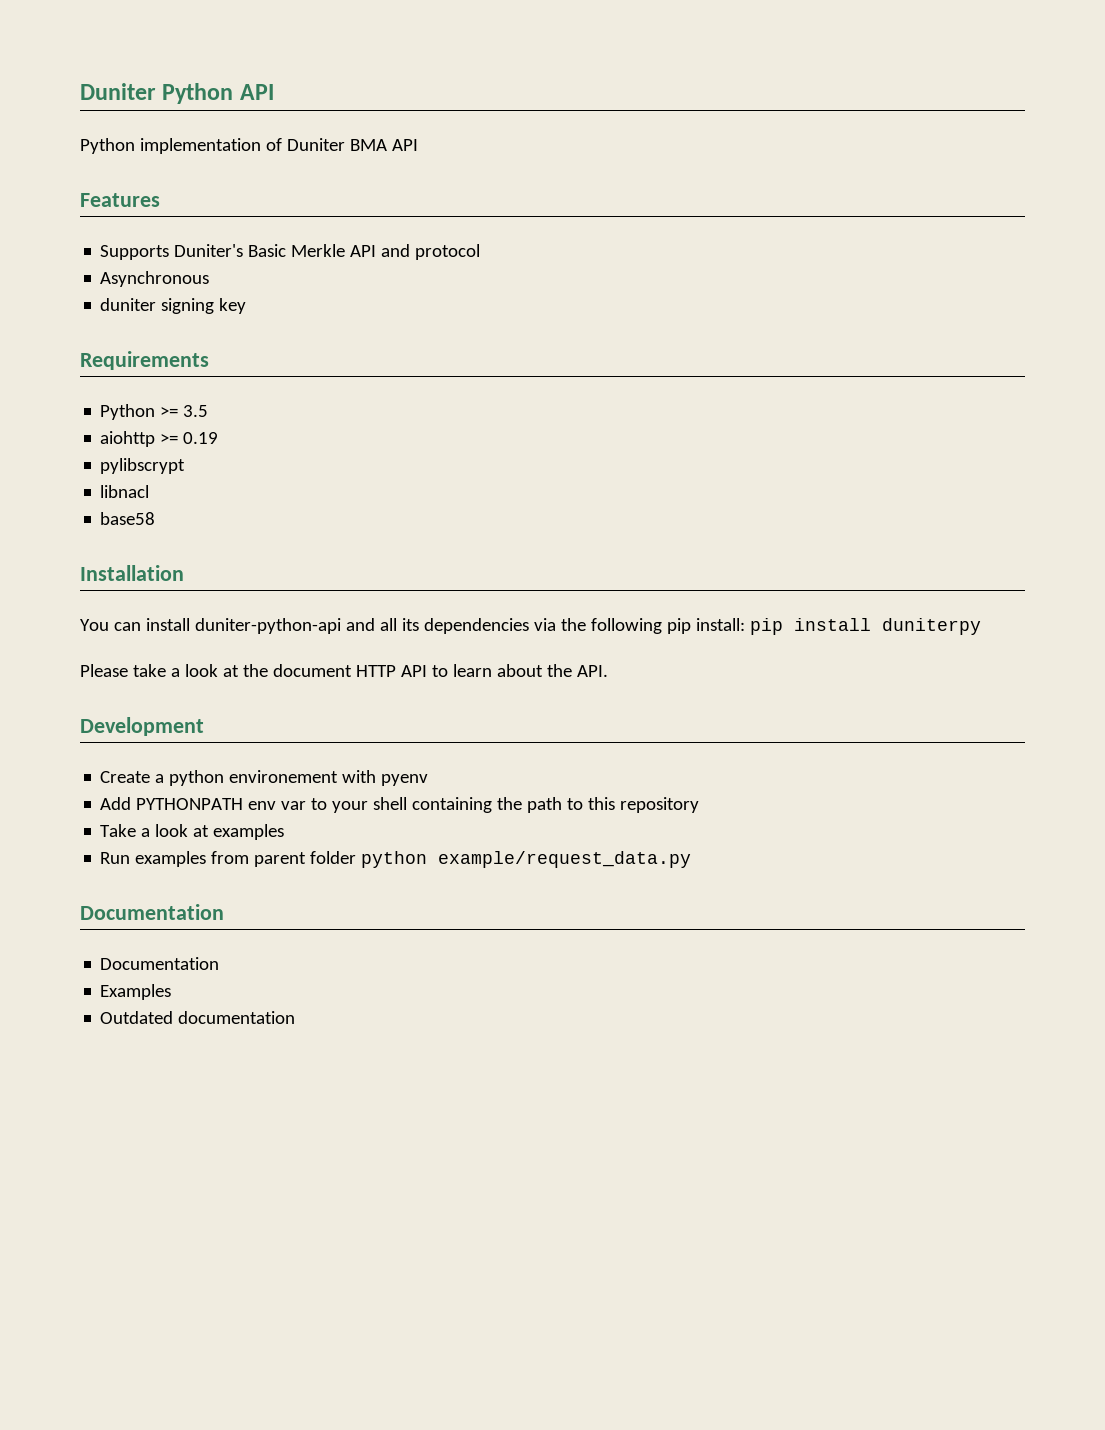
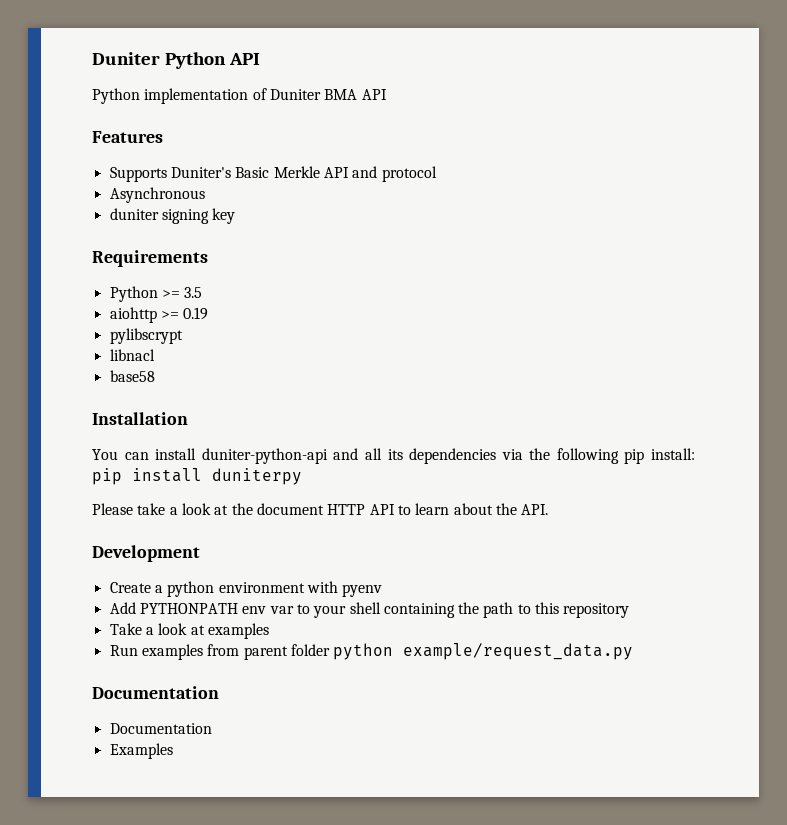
[229,770,339,783] environement -> [218,582,305,593] environment
[100,1011,296,1024] // Outdated documentation -> (173, 751) none

